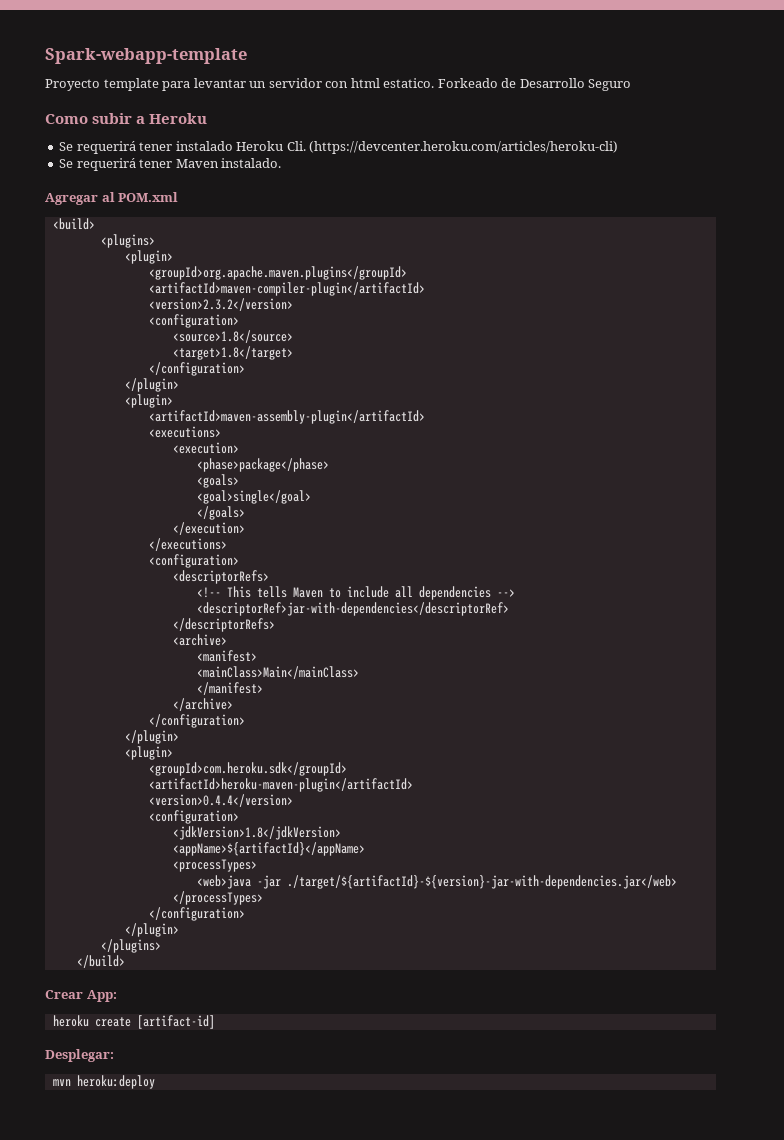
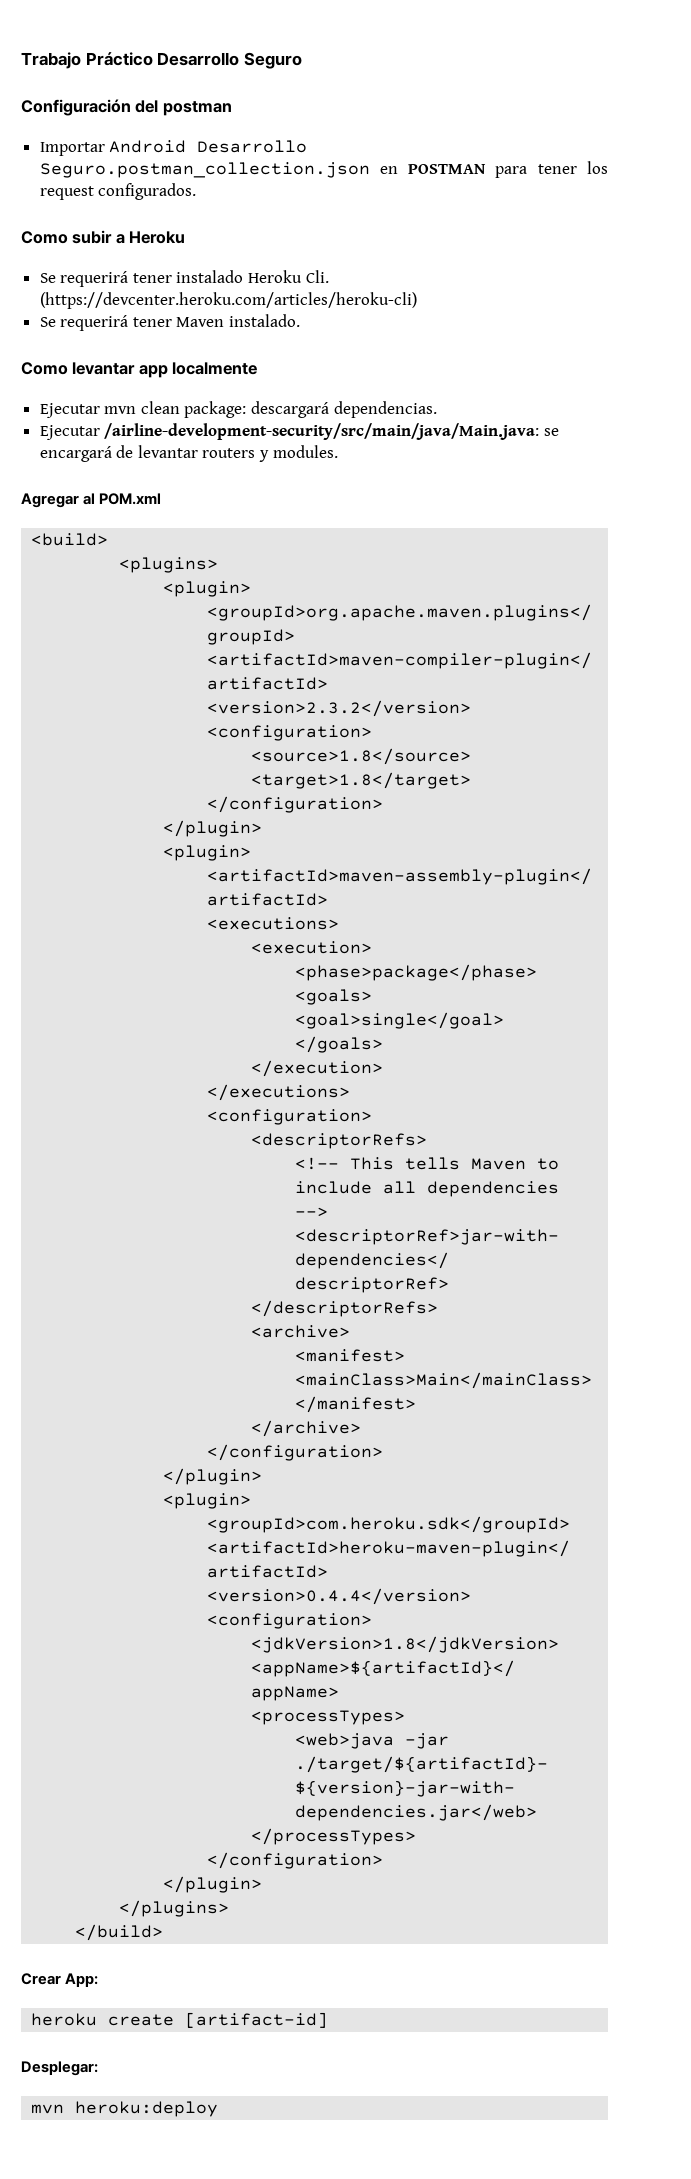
[45,48,247,64] [45,78,632,91] Spark-webapp-template // Proyecto template para levantar un servidor con html estatico. Forkeado de Desarrollo Seguro -> [21,52,302,69] [21,99,232,116] [39,140,308,156] [39,161,608,178] [39,183,197,200] Trabajo Práctico Desarrollo Seguro // Configuración del postman // Importar Android Desarrollo Seguro.postman_collection.json en POSTMAN para tener los request configurados.
(282, 163) none -> [21,362,258,378] [39,401,437,418] [39,423,559,440] [39,445,338,462] // Como levantar app localmente // Ejecutar mvn clean package: descargará dependencias. // Ejecutar /airline-development-security/src/main/java/Main.java: se encargará de levantar routers y modules.

